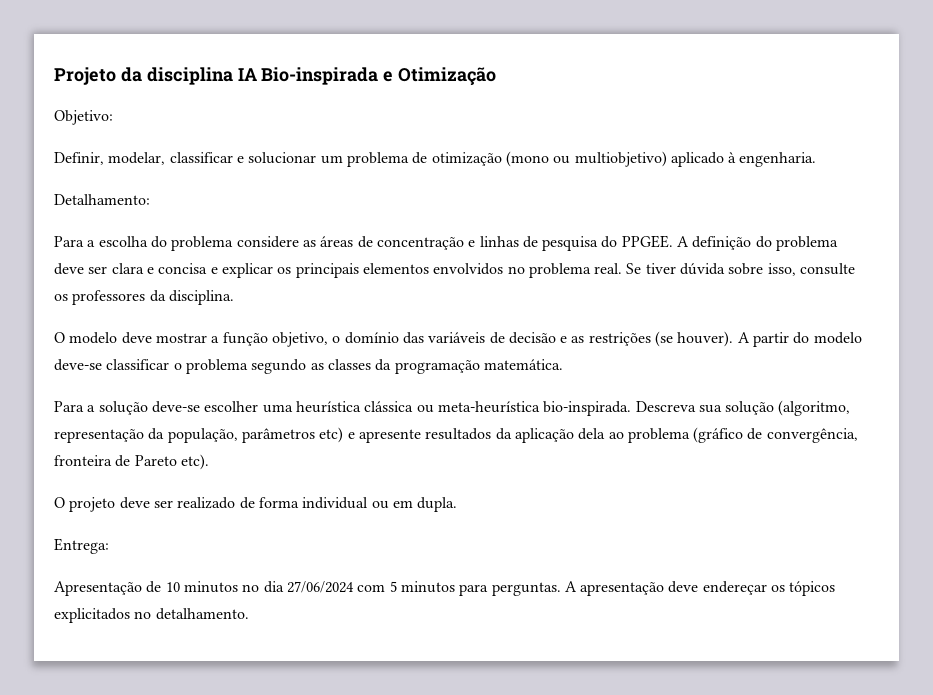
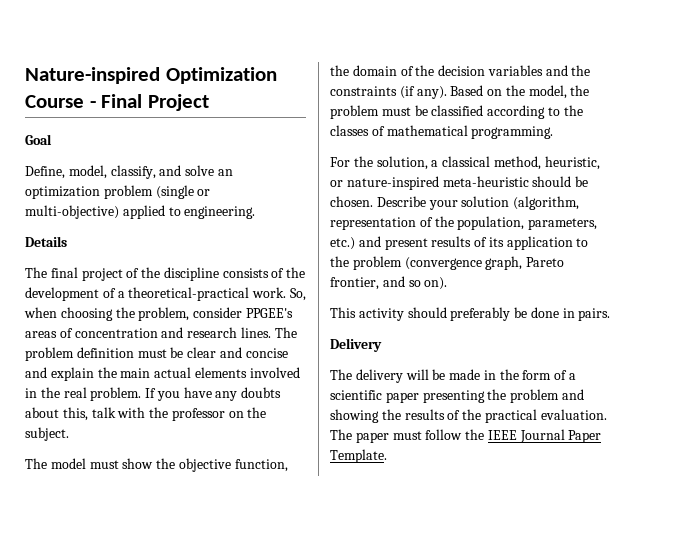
[54,67,497,86] [54,110,113,125] [54,151,817,167] [54,194,150,205] [54,235,839,251] [54,263,856,278] [54,290,234,305] [54,331,862,347] [54,359,563,374] [54,400,851,416] [54,427,858,443] [54,454,209,470] [54,497,458,512] [54,538,109,554] [54,581,836,596] [54,608,249,623] Projeto da disciplina IA Bio-inspirada e Otimização // Objetivo: // Definir, modelar, classificar e solucionar um problema de otimização (mono ou multiobjetivo) aplicado à engenharia. // Detalhamento: // Para a escolha do problema considere as áreas de concentração e linhas de pesquisa do PPGEE. A definição do problema deve ser clara e concisa e explicar os principais elementos envolvidos no problema real. Se tiver dúvida sobre isso, consulte os professores da disciplina. // O modelo deve mostrar a função objetivo, o domínio das variáveis de decisão e as restrições (se houver). A partir do modelo deve-se classificar o problema segundo as classes da programação matemática. // Para a solução deve-se escolher uma heurística clássica ou meta-heurística bio-inspirada. Descreva sua solução (algoritmo, representação da população, parâmetros etc) e apresente resultados da aplicação dela ao problema (gráfico de convergência, fronteira de Pareto etc). // O projeto deve ser realizado de forma individual ou em dupla. // Entrega: // Apresentação de 10 minutos no dia 27/06/2024 com 5 minutos para perguntas. A apresentação deve endereçar os tópicos explicitados no detalhamento. -> [25,67,277,84] [25,94,209,111] [25,134,52,145] [25,165,233,179] [25,185,211,199] [25,205,256,219] [25,236,67,247] [25,267,306,281] [25,287,306,301] [24,307,293,321] [25,327,297,338] [25,347,288,361] [25,367,300,381] [25,387,282,401] [25,407,267,421] [25,427,69,441] [25,458,288,472] [330,65,591,76] [330,85,590,99] [330,105,583,119] [330,125,554,139] [330,156,600,170] [330,176,589,190] [330,196,580,210] [330,216,598,230] [330,236,589,250] [330,256,565,270] [330,276,448,290] [330,307,611,321] [330,338,382,352] [330,369,577,383] [330,389,584,403] [330,409,607,423] [330,429,602,443] [330,449,387,463] Nature-inspired Optimization Course - Final Project // Goal // Define, model, classify, and solve an optimization problem (single or multi-objective) applied to engineering. // Details // The final project of the discipline consists of the development of a theoretical-practical work. So, when choosing the problem, consider PPGEE's areas of concentration and research lines. The problem definition must be clear and concise and explain the main actual elements involved in the real problem. If you have any doubts about this, talk with the professor on the subject. // The model must show the objective function, the domain of the decision variables and the constraints (if any). Based on the model, the problem must be classified according to the classes of mathematical programming. // For the solution, a classical method, heuristic, or nature-inspired meta-heuristic should be chosen. Describe your solution (algorithm, representation of the population, parameters, etc.) and present results of its application to the problem (convergence graph, Pareto frontier, and so on). // This activity should preferably be done in pairs. // Delivery // The delivery will be made in the form of a scientific paper presenting the problem and showing the results of the practical evaluation. The paper must follow the IEEE Journal Paper Template.

